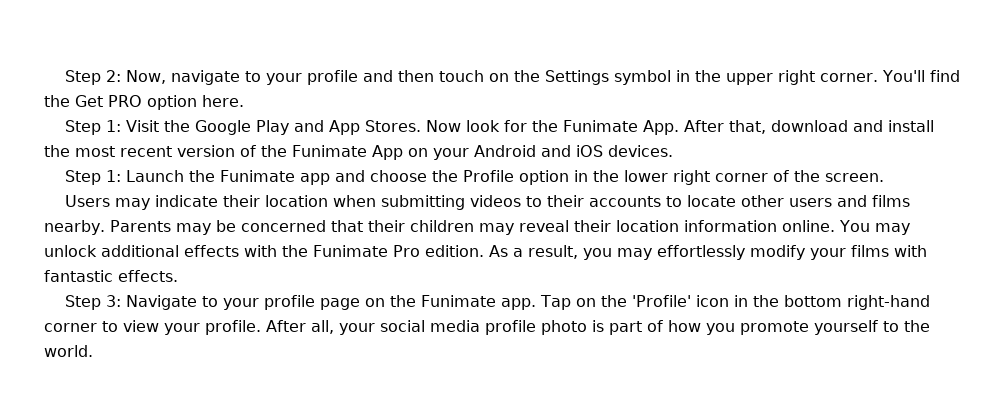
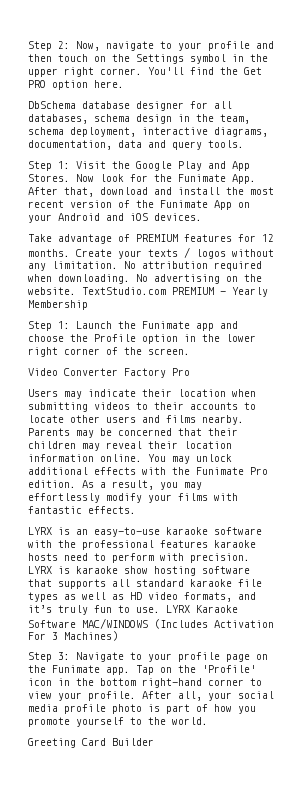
(244, 101) none -> [28,101,232,111] [28,114,250,124] [28,127,268,137] [28,140,244,150] // DbSchema database designer for all databases, schema design in the team, schema deployment, interactive diagrams, documentation, data and query tools.
(673, 151) none -> [28,234,274,244] [28,247,274,259] [28,261,262,271] [28,274,262,284] [28,287,268,297] [28,300,88,310] // Take advantage of PREMIUM features for 12 months. Create your texts / logos without any limitation. No attribution required when downloading. No advertising on the website. TextStudio.com PREMIUM - Yearly Membership
(884, 177) none -> [28,368,190,378] // Video Converter Factory Pro
(178, 276) none -> [28,527,262,537] [28,540,256,550] [28,553,250,563] [28,566,250,576] [28,579,262,589] [28,592,256,602] [28,605,238,615] [28,618,274,629] [28,631,118,641] // LYRX is an easy-to-use karaoke software with the professional features karaoke hosts need to perform with precision. LYRX is karaoke show hosting software that supports all standard karaoke file types as well as HD video formats, and it’s truly fun to use. LYRX Karaoke Software MAC/WINDOWS (Includes Activation For 3 Machines)
(93, 351) none -> [28,738,154,748] // Greeting Card Builder

